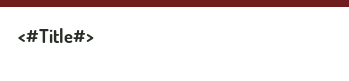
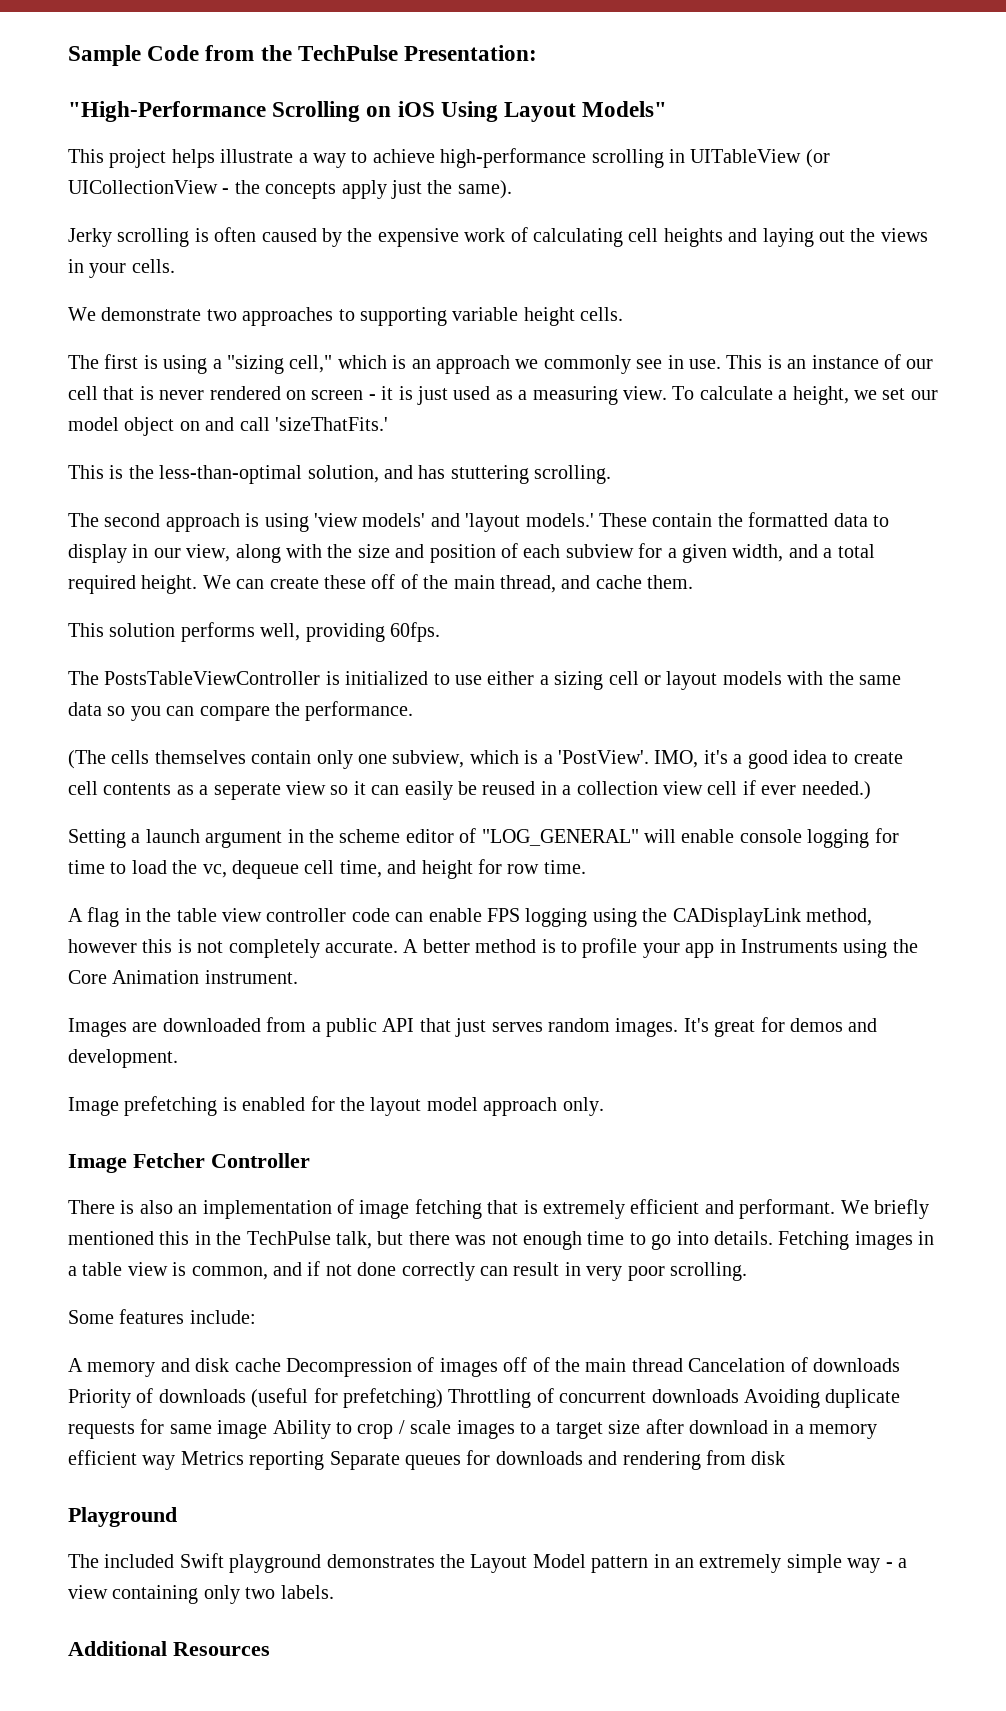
[18,28,94,43] <#Title#> -> [68,45,538,66] [68,101,668,122] [68,148,830,168] [68,180,512,199] [68,227,928,247] [68,259,175,278] [68,307,624,326] [68,354,934,374] [68,386,938,405] [68,417,388,436] [68,465,612,484] [68,512,889,532] [68,543,875,563] [68,574,694,594] [68,622,440,642] [68,671,901,690] [68,701,414,721] [68,750,903,769] [68,780,871,800] [68,828,899,848] [68,859,586,879] [68,907,872,927] [68,938,918,958] [68,970,298,984] [68,1017,878,1037] [68,1049,178,1068] [68,1096,604,1116] [68,1153,310,1173] [68,1199,929,1219] [68,1231,935,1250] [68,1261,747,1281] [68,1309,256,1324] [68,1357,900,1377] [68,1388,901,1408] [68,1419,878,1439] [68,1450,786,1470] [68,1507,177,1527] [68,1553,907,1573] [68,1585,334,1604] [68,1641,270,1656] Sample Code from the TechPulse Presentation: // "High-Performance Scrolling on iOS Using Layout Models" // This project helps illustrate a way to achieve high-performance scrolling in UITableView (or UICollectionView - the concepts apply just the same). // Jerky scrolling is often caused by the expensive work of calculating cell heights and laying out the views in your cells. // We demonstrate two approaches to supporting variable height cells. // The first is using a "sizing cell," which is an approach we commonly see in use. This is an instance of our cell that is never rendered on screen - it is just used as a measuring view. To calculate a height, we set our model object on and call 'sizeThatFits.' // This is the less-than-optimal solution, and has stuttering scrolling. // The second approach is using 'view models' and 'layout models.' These contain the formatted data to display in our view, along with the size and position of each subview for a given width, and a total required height. We can create these off of the main thread, and cache them. // This solution performs well, providing 60fps. // The PostsTableViewController is initialized to use either a sizing cell or layout models with the same data so you can compare the performance. // (The cells themselves contain only one subview, which is a 'PostView'. IMO, it's a good idea to create cell contents as a seperate view so it can easily be reused in a collection view cell if ever needed.) // Setting a launch argument in the scheme editor of "LOG_GENERAL" will enable console logging for time to load the vc, dequeue cell time, and height for row time. // A flag in the table view controller code can enable FPS logging using the CADisplayLink method, however this is not completely accurate. A better method is to profile your app in Instruments using the Core Animation instrument. // Images are downloaded from a public API that just serves random images. It's great for demos and development. // Image prefetching is enabled for the layout model approach only. // Image Fetcher Controller // There is also an implementation of image fetching that is extremely efficient and performant. We briefly mentioned this in the TechPulse talk, but there was not enough time to go into details. Fetching images in a table view is common, and if not done correctly can result in very poor scrolling. // Some features include: // A memory and disk cache Decompression of images off of the main thread Cancelation of downloads Priority of downloads (useful for prefetching) Throttling of concurrent downloads Avoiding duplicate requests for same image Ability to crop / scale images to a target size after download in a memory efficient way Metrics reporting Separate queues for downloads and rendering from disk // Playground // The included Swift playground demonstrates the Layout Model pattern in an extremely simple way - a view containing only two labels. // Additional Resources

